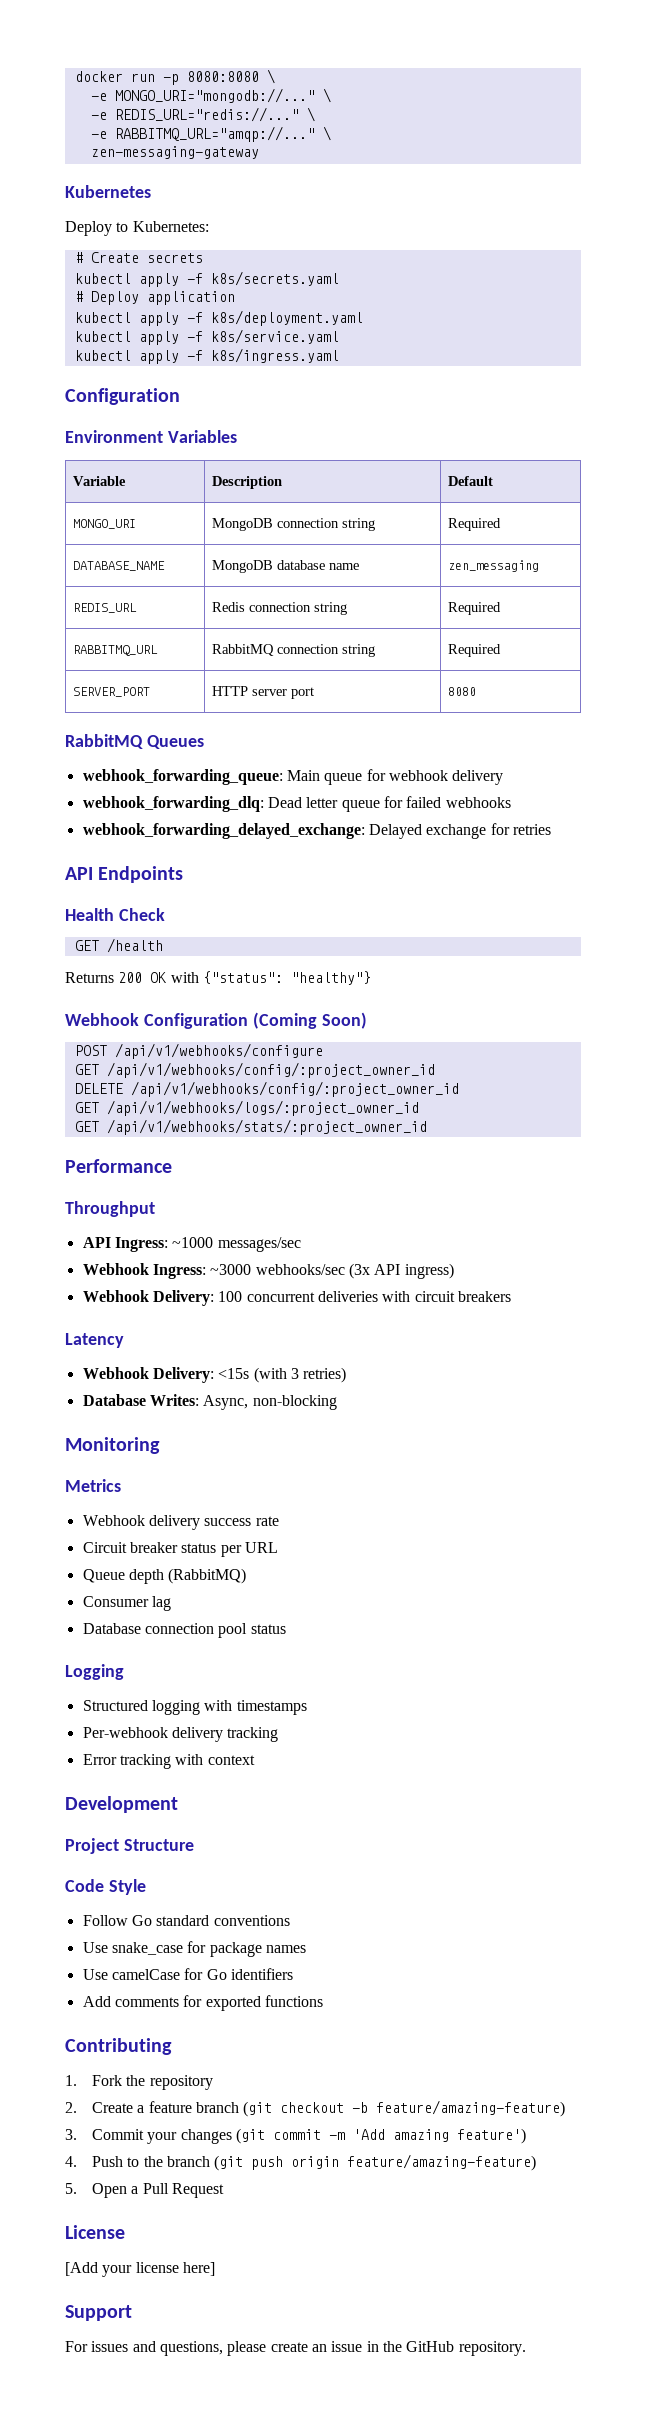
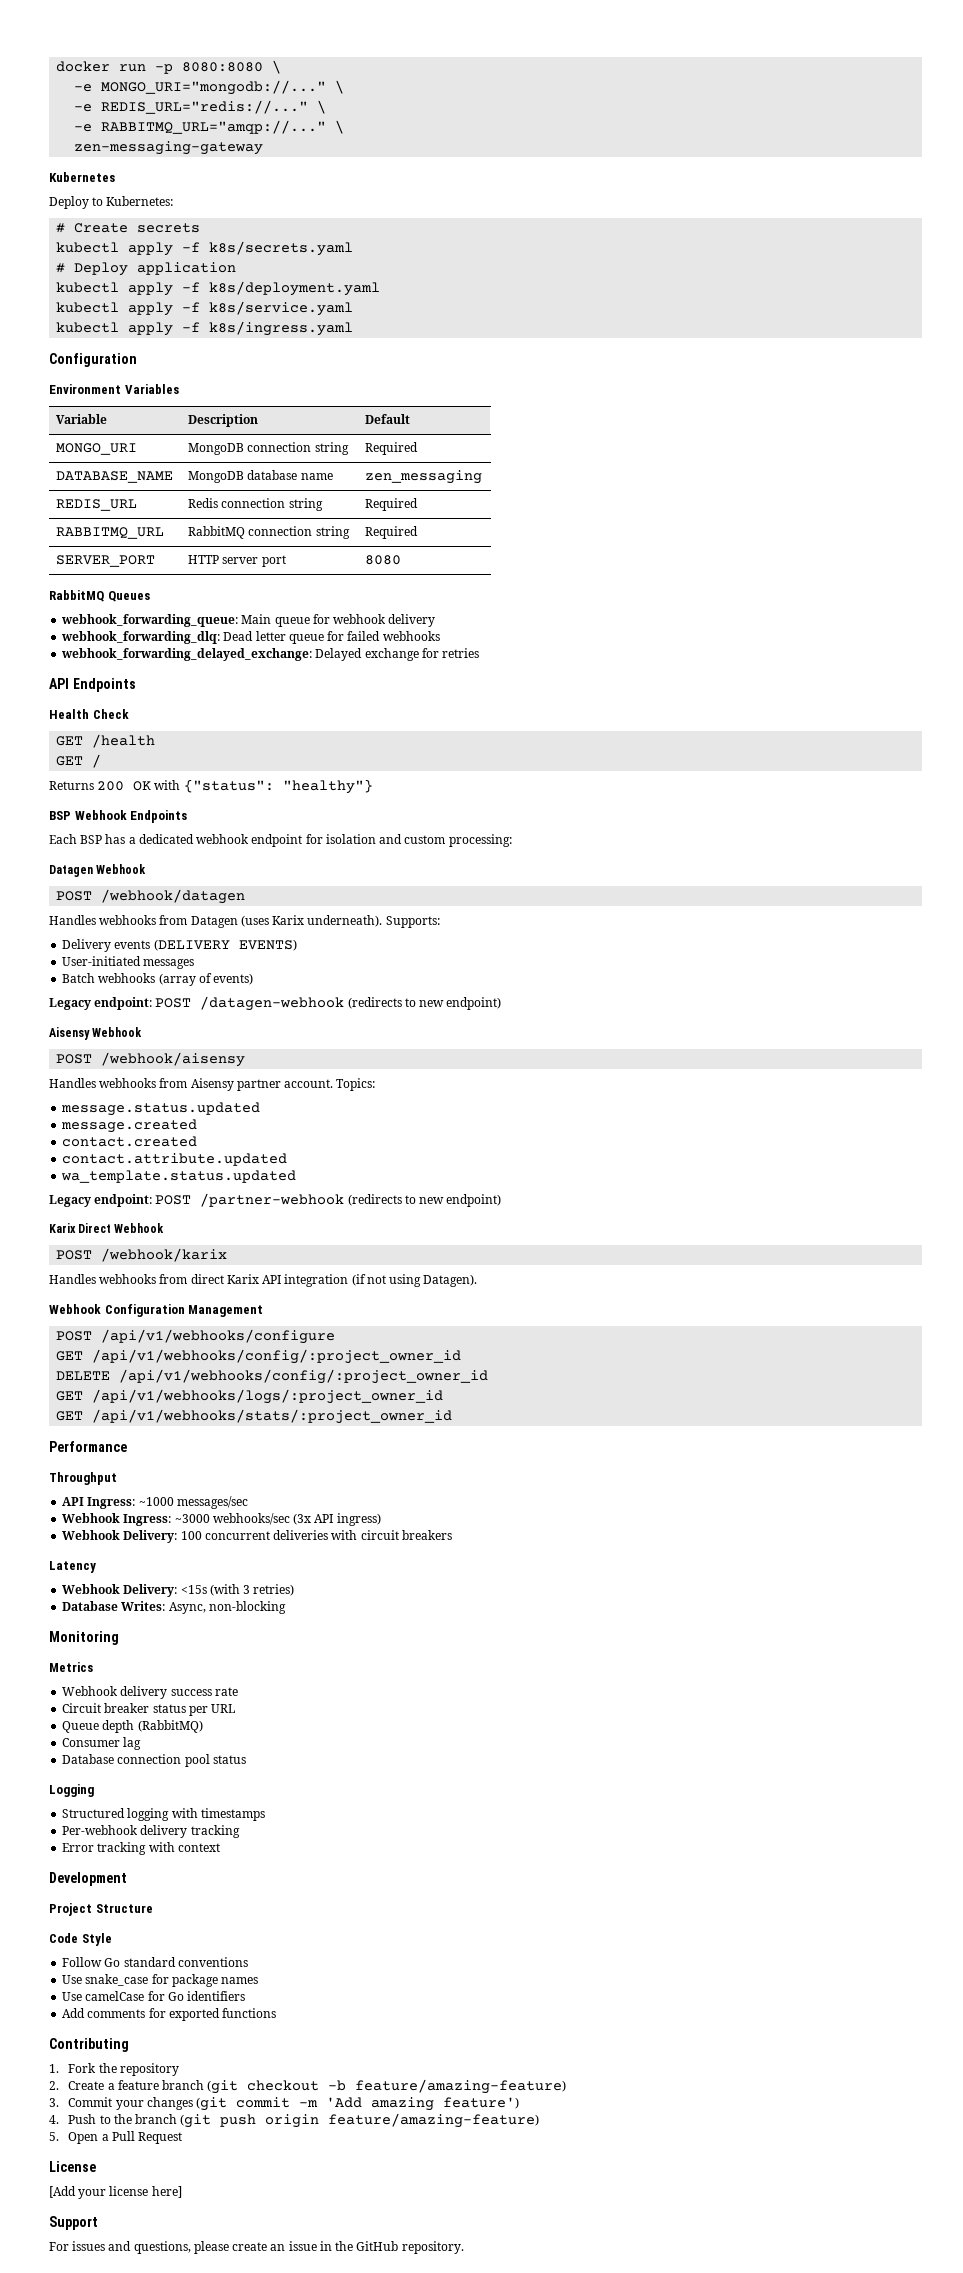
(163, 945) none -> [56,754,102,768] // GET /
(371, 978) none -> [49,810,188,823] [49,834,512,847] [49,864,147,877] [56,889,246,904] [49,915,440,928] [62,939,297,952] [62,956,195,969] [62,973,254,986] [49,996,502,1011] [49,1027,143,1040] [56,1052,246,1067] [49,1078,376,1091] [61,1102,261,1116] [61,1119,198,1133] [62,1136,198,1147] [62,1153,288,1166] [61,1170,297,1183] [49,1193,502,1207] [49,1223,165,1233] [56,1248,228,1262] [49,1274,478,1287] // BSP Webhook Endpoints // Each BSP has a dedicated webhook endpoint for isolation and custom processing: // Datagen Webhook // POST /webhook/datagen // Handles webhooks from Datagen (uses Karix underneath). Supports: // Delivery events (DELIVERY EVENTS) // User-initiated messages // Batch webhooks (array of events) // Legacy endpoint: POST /datagen-webhook (redirects to new endpoint) // Aisensy Webhook // POST /webhook/aisensy // Handles webhooks from Aisensy partner account. Topics: // message.status.updated // message.created // contact.created // contact.attribute.updated // wa_template.status.updated // Legacy endpoint: POST /partner-webhook (redirects to new endpoint) // Karix Direct Webhook // POST /webhook/karix // Handles webhooks from direct Karix API integration (if not using Datagen).
[252,1012,367,1029] (Coming Soon) -> [188,1305,264,1317] Management

